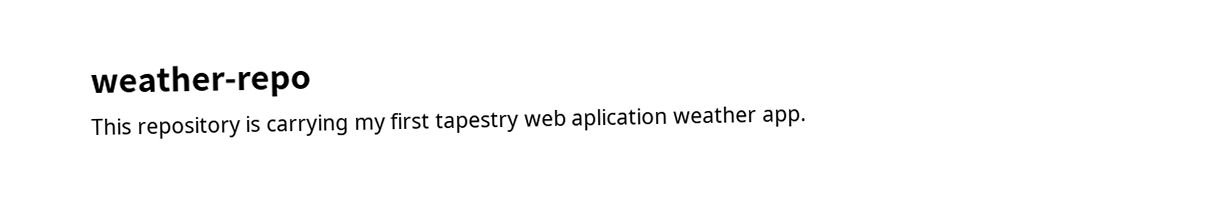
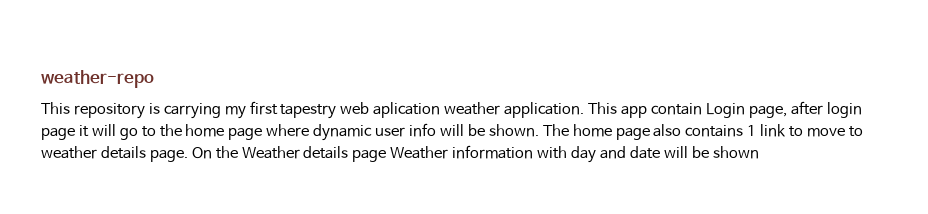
[761,109,807,127] app. -> [504,101,862,118] [41,123,863,141] [41,145,759,163] application. This app contain Login page, after login page it will go to the home page where dynamic user info will be shown. The home page also contains 1 link to move to weather details page. On the Weather details page Weather information with day and date will be shown

